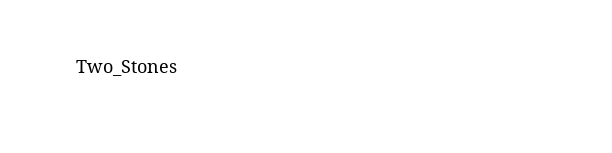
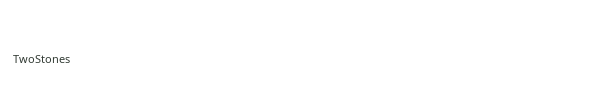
[76,60,177,76] Two_Stones -> [13,55,70,63] TwoStones

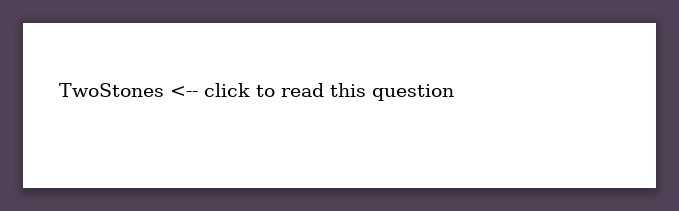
(70, 59) none -> [169,83,454,101] <-- click to read this question

